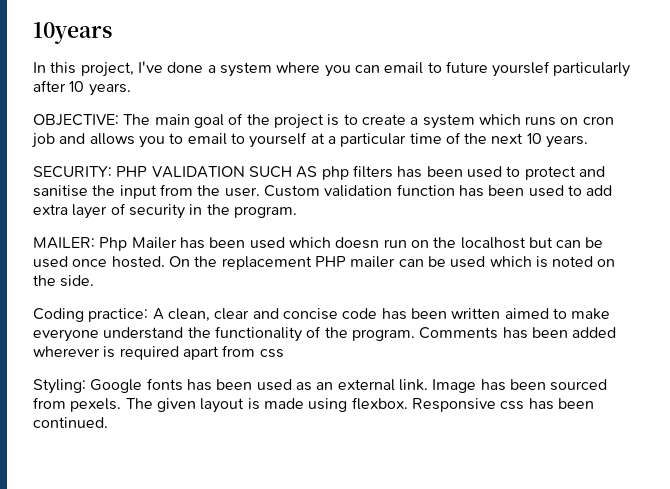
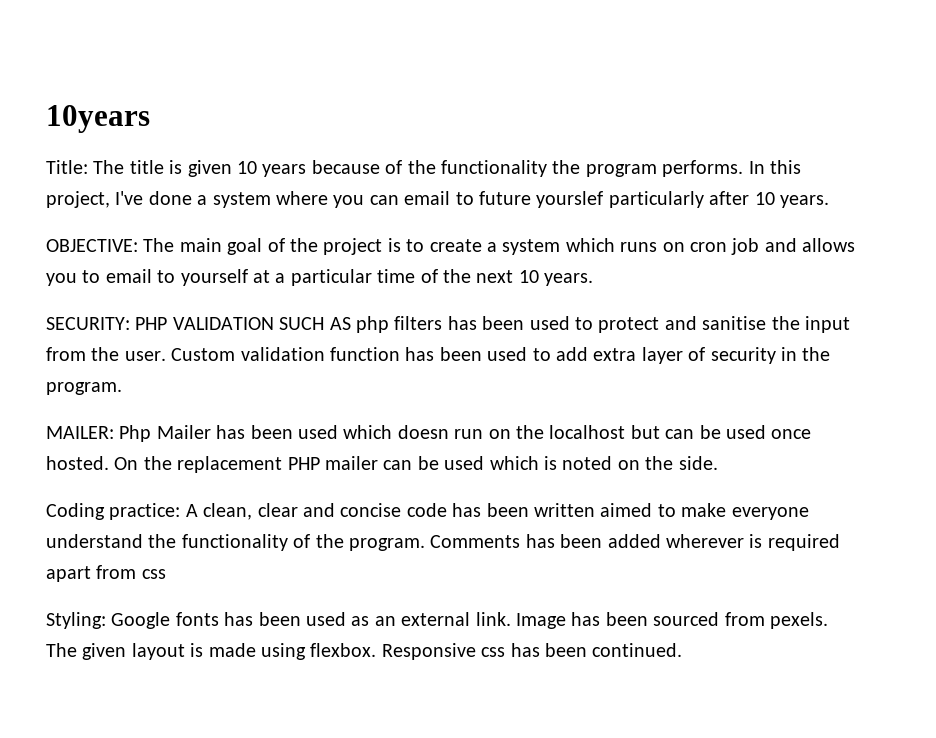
(112, 33) none -> [46,160,744,177] Title: The title is given 10 years because of the functionality the program performs.

